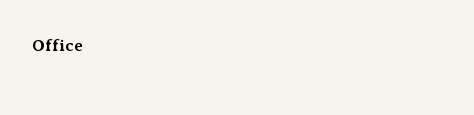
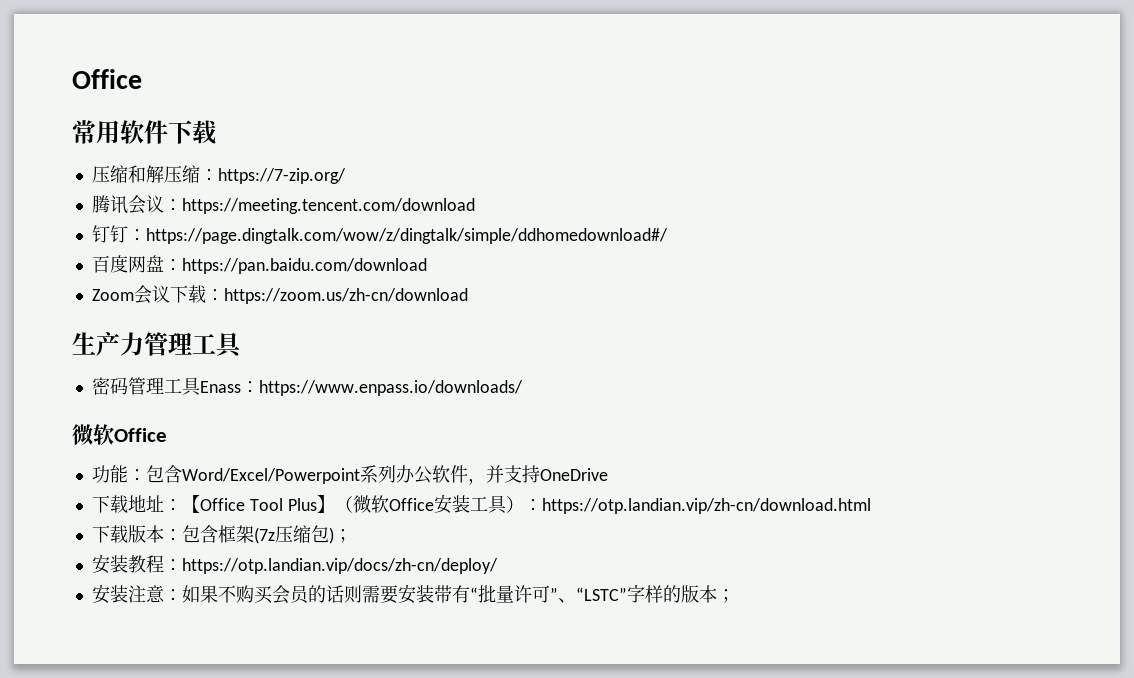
[32,39,83,51] Office -> [72,69,142,89] [72,120,217,145] [91,165,346,184] [91,195,475,214] [91,225,668,244] [91,255,427,274] [91,285,468,304] [72,332,243,358] [91,377,523,396] [72,424,167,445] [91,465,608,485] [91,494,871,514] [91,525,352,544] [91,554,498,574] [91,584,735,604] Office // 常用软件下载 // 压缩和解压缩：https://7-zip.org/ // 腾讯会议：https://meeting.tencent.com/download // 钉钉：https://page.dingtalk.com/wow/z/dingtalk/simple/ddhomedownload#/ // 百度网盘：https://pan.baidu.com/download // Zoom会议下载：https://zoom.us/zh-cn/download // 生产力管理工具 // 密码管理工具Enass：https://www.enpass.io/downloads/ // 微软Office // 功能：包含Word/Excel/Powerpoint系列办公软件，并支持OneDrive // 下载地址：【Office Tool Plus】（微软Office安装工具）：https://otp.landian.vip/zh-cn/download.html // 下载版本：包含框架(7z压缩包)； // 安装教程：https://otp.landian.vip/docs/zh-cn/deploy/ // 安装注意：如果不购买会员的话则需要安装带有“批量许可”、“LSTC”字样的版本；

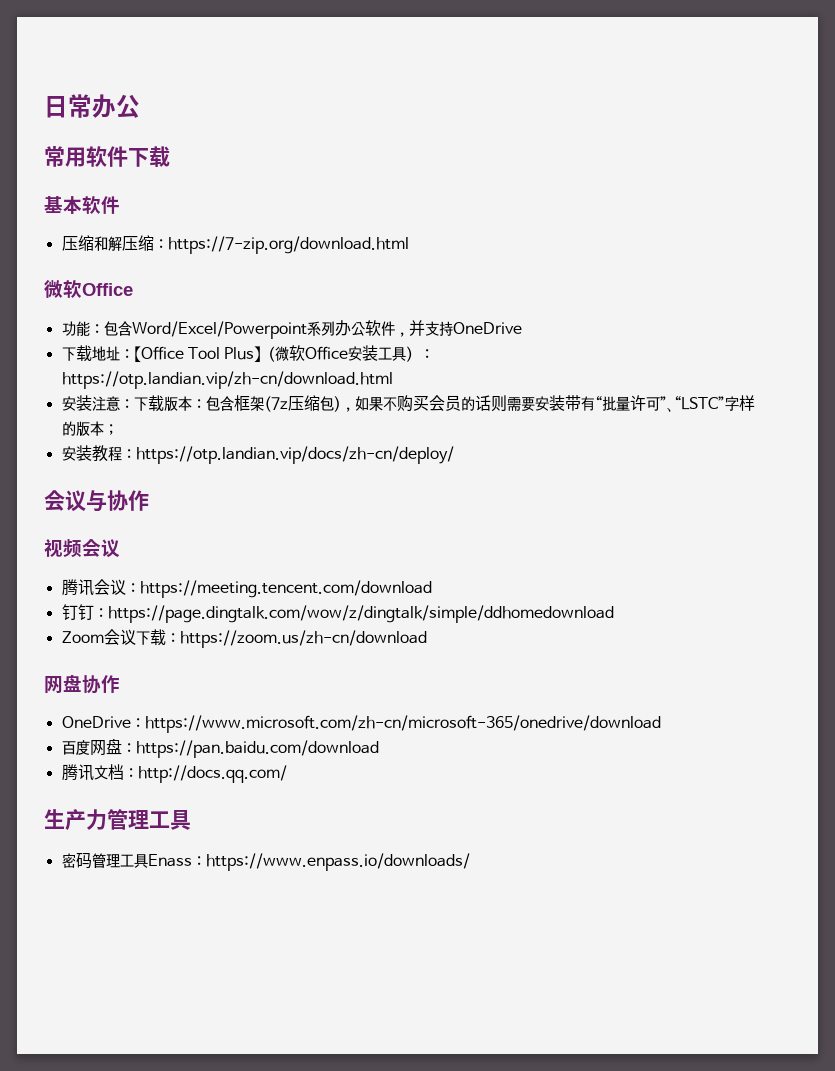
[72,69,142,89] Office -> [44,94,140,118] 日常办公
(217, 132) none -> [44,195,120,214] // 基本软件
[217,168,346,184] [91,195,475,214] [91,225,668,244] [91,255,427,274] [91,285,468,304] [72,332,243,358] [91,377,523,396] https://7-zip.org/ // 腾讯会议：https://meeting.tencent.com/download // 钉钉：https://page.dingtalk.com/wow/z/dingtalk/simple/ddhomedownload#/ // 百度网盘：https://pan.baidu.com/download // Zoom会议下载：https://zoom.us/zh-cn/download // 生产力管理工具 // 密码管理工具Enass：https://www.enpass.io/downloads/ -> [167,236,409,254] https://7-zip.org/download.html
(871, 506) none -> [61,395,134,411] 安装注意：
[333,529,352,543] [91,554,498,574] [91,584,182,604] ； // 安装教程：https://otp.landian.vip/docs/zh-cn/deploy/ // 安装注意： -> [340,407,355,412] ，
(735, 596) none -> [61,445,454,464] [44,490,149,512] [44,539,120,558] [61,579,432,598] [61,604,614,623] [61,629,427,648] [44,674,120,694] [61,715,661,733] [61,738,379,758] [61,764,287,783] [44,809,191,831] [61,852,470,871] // 安装教程：https://otp.landian.vip/docs/zh-cn/deploy/ // 会议与协作 // 视频会议 // 腾讯会议：https://meeting.tencent.com/download // 钉钉：https://page.dingtalk.com/wow/z/dingtalk/simple/ddhomedownload // Zoom会议下载：https://zoom.us/zh-cn/download // 网盘协作 // OneDrive：https://www.microsoft.com/zh-cn/microsoft-365/onedrive/download // 百度网盘：https://pan.baidu.com/download // 腾讯文档：http://docs.qq.com/ // 生产力管理工具 // 密码管理工具Enass：https://www.enpass.io/downloads/

